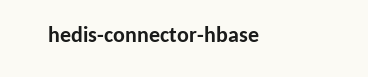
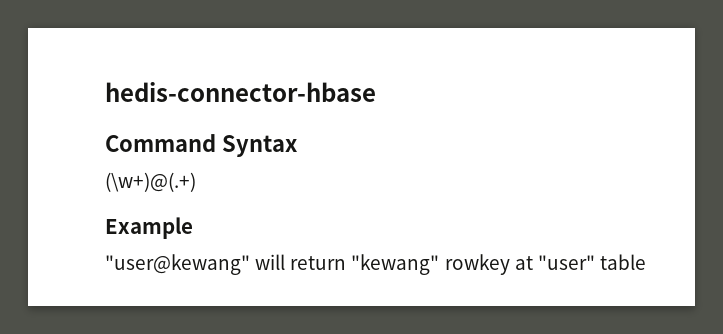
(259, 34) none -> [105,134,297,157] [105,172,196,192] [105,217,193,239] [105,254,646,275] // Command Syntax // (\w+)@(.+) // Example // "user@kewang" will return "kewang" rowkey at "user" table

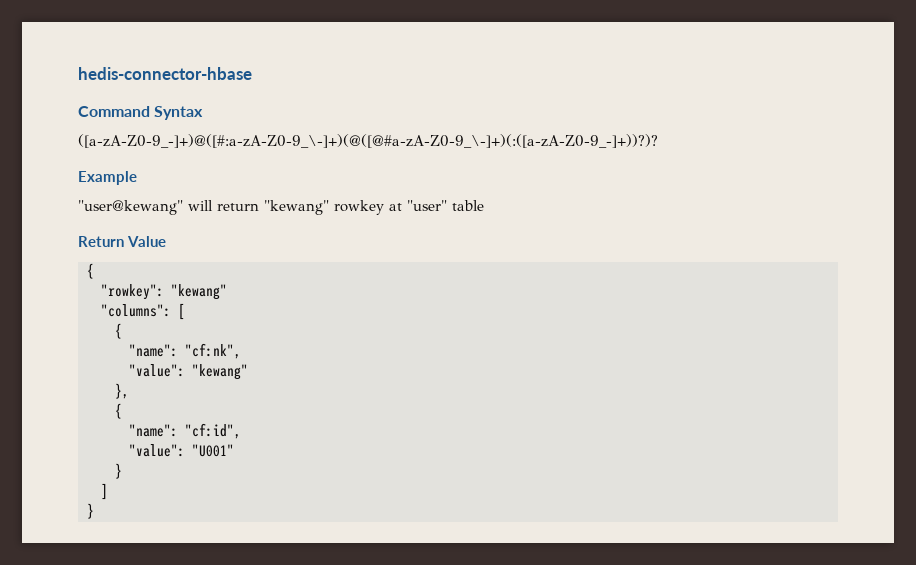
[105,172,196,192] (\w+)@(.+) -> [78,134,658,148] ([a-zA-Z0-9_-]+)@([#:a-zA-Z0-9_\-]+)(@([@#a-zA-Z0-9_\-]+)(:([a-zA-Z0-9_-]+))?)?
(646, 262) none -> [78,236,167,247] [87,263,94,279] [101,284,227,300] [101,303,185,320] [115,323,122,339] [129,343,241,359] [129,364,248,380] [115,383,129,399] [115,403,122,419] [129,423,241,439] [129,444,234,457] [115,463,122,479] [101,483,108,500] [87,503,94,519] // Return Value // { // "rowkey": "kewang" // "columns": [ // { // "name": "cf:nk", // "value": "kewang" // }, // { // "name": "cf:id", // "value": "U001" // } // ] // }

